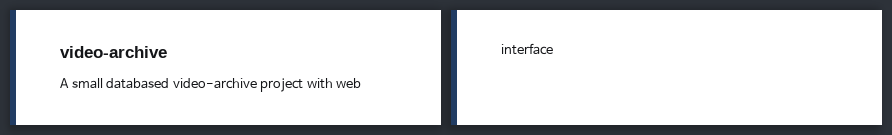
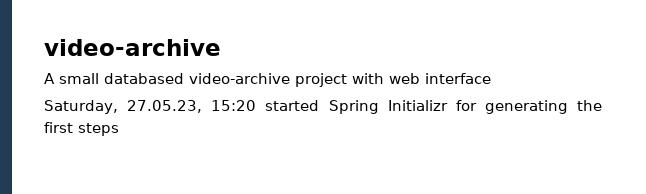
(553, 49) none -> [44,100,602,114] [44,122,119,136] // Saturday, 27.05.23, 15:20 started Spring Initializr for generating the first steps

